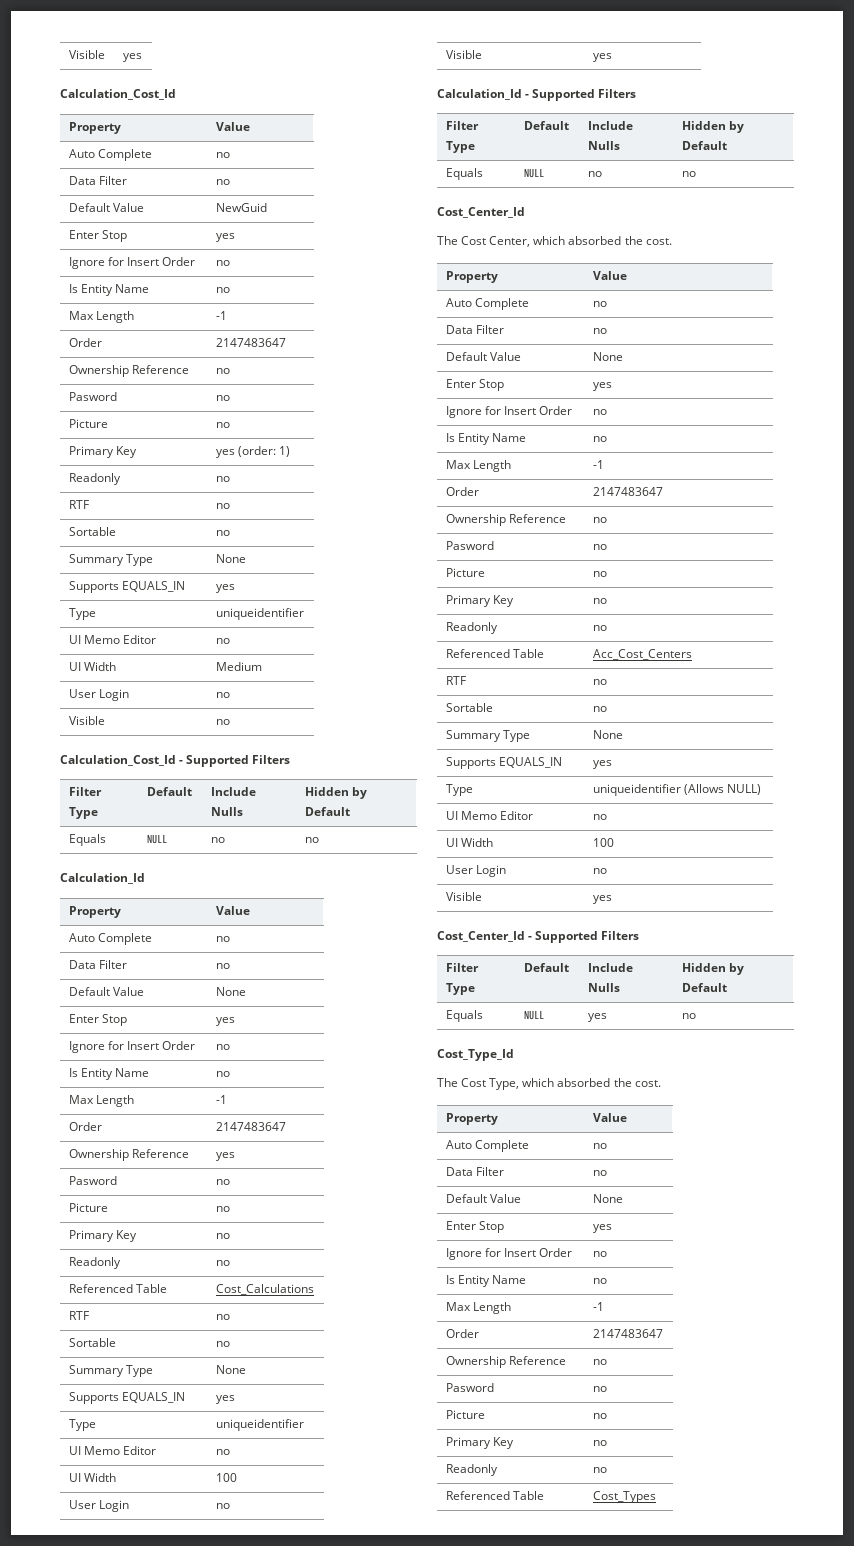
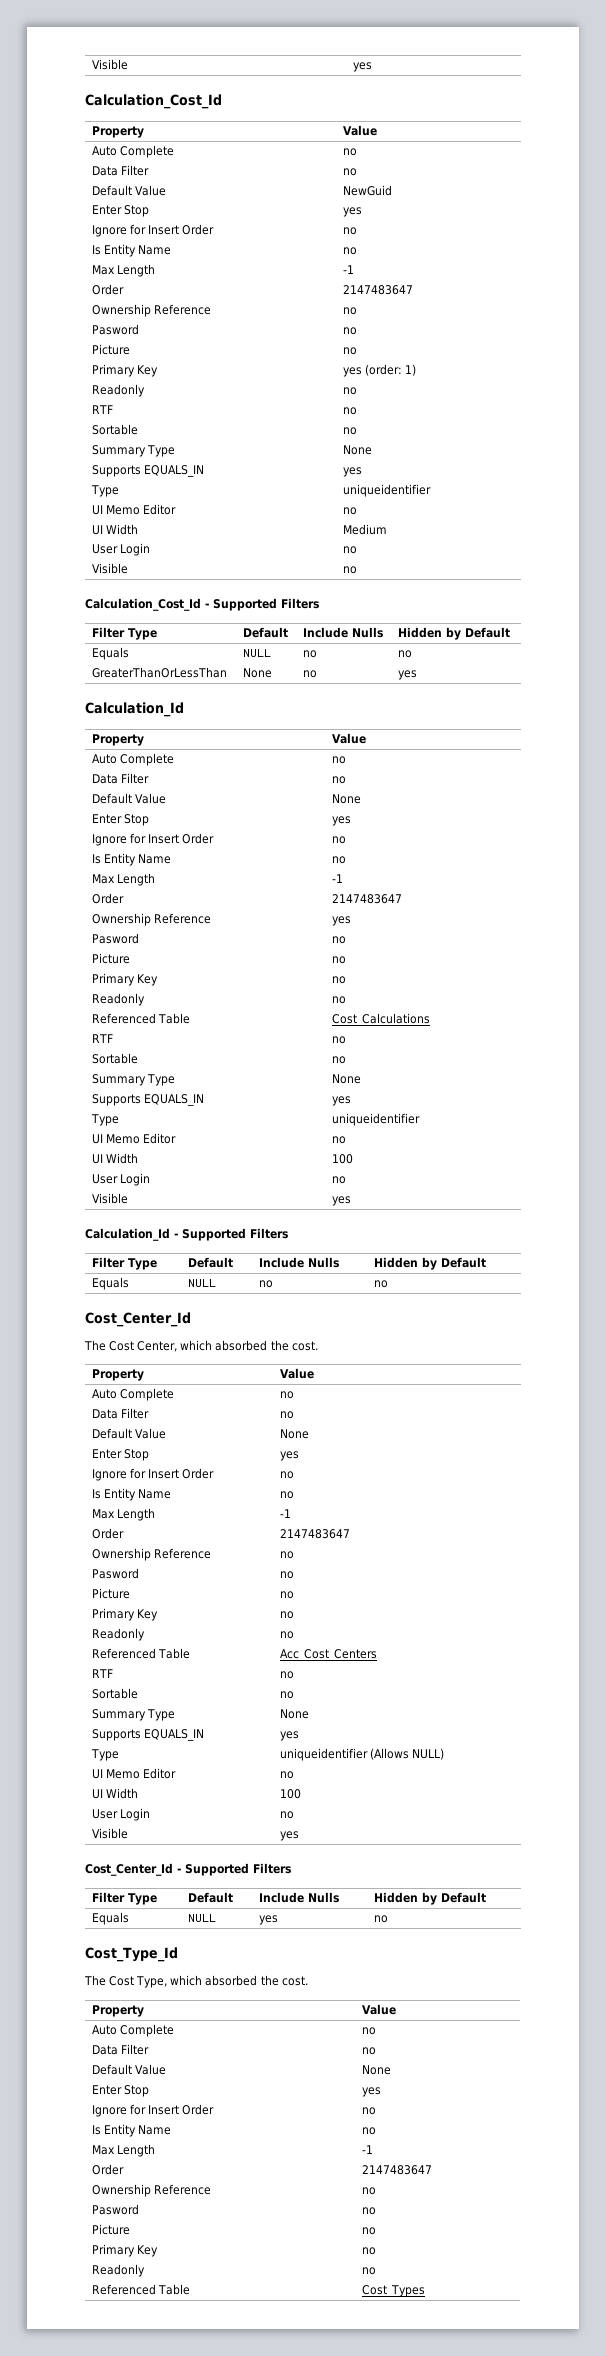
(319, 840) none -> [91,667,227,678] [242,668,272,678] [302,670,317,678] [397,670,417,680] // GreaterThanOrLessThan | None | no | yes

